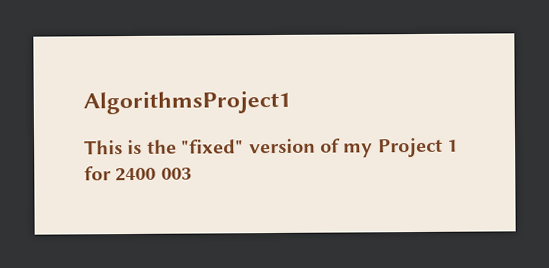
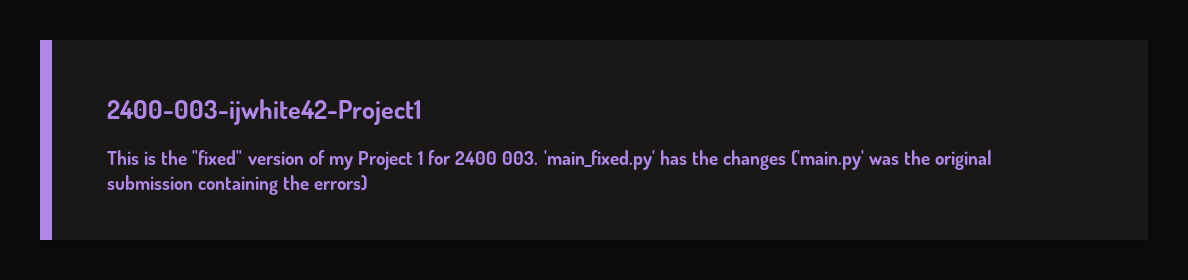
[83,90,291,115] AlgorithmsProject1 -> [107,99,421,125] 2400-003-ijwhite42-Project1
[160,167,192,180] 003 -> [502,150,993,170] [107,175,368,195] 003. 'main_fixed.py' has the changes ('main.py' was the original submission containing the errors)

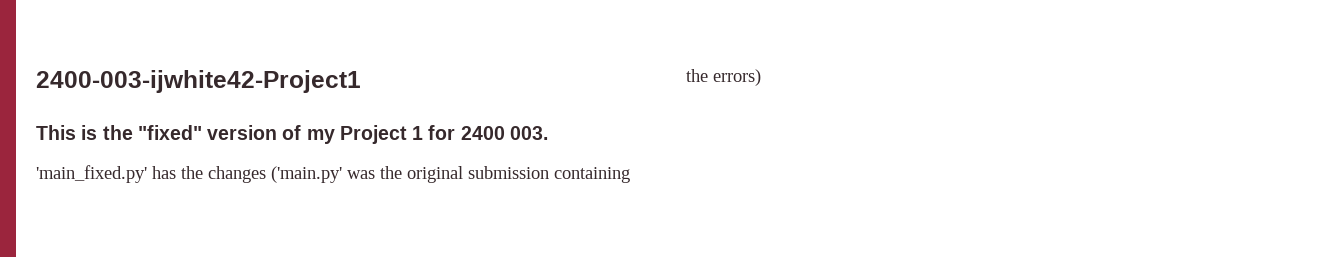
(539, 158) none -> (548, 133) //

